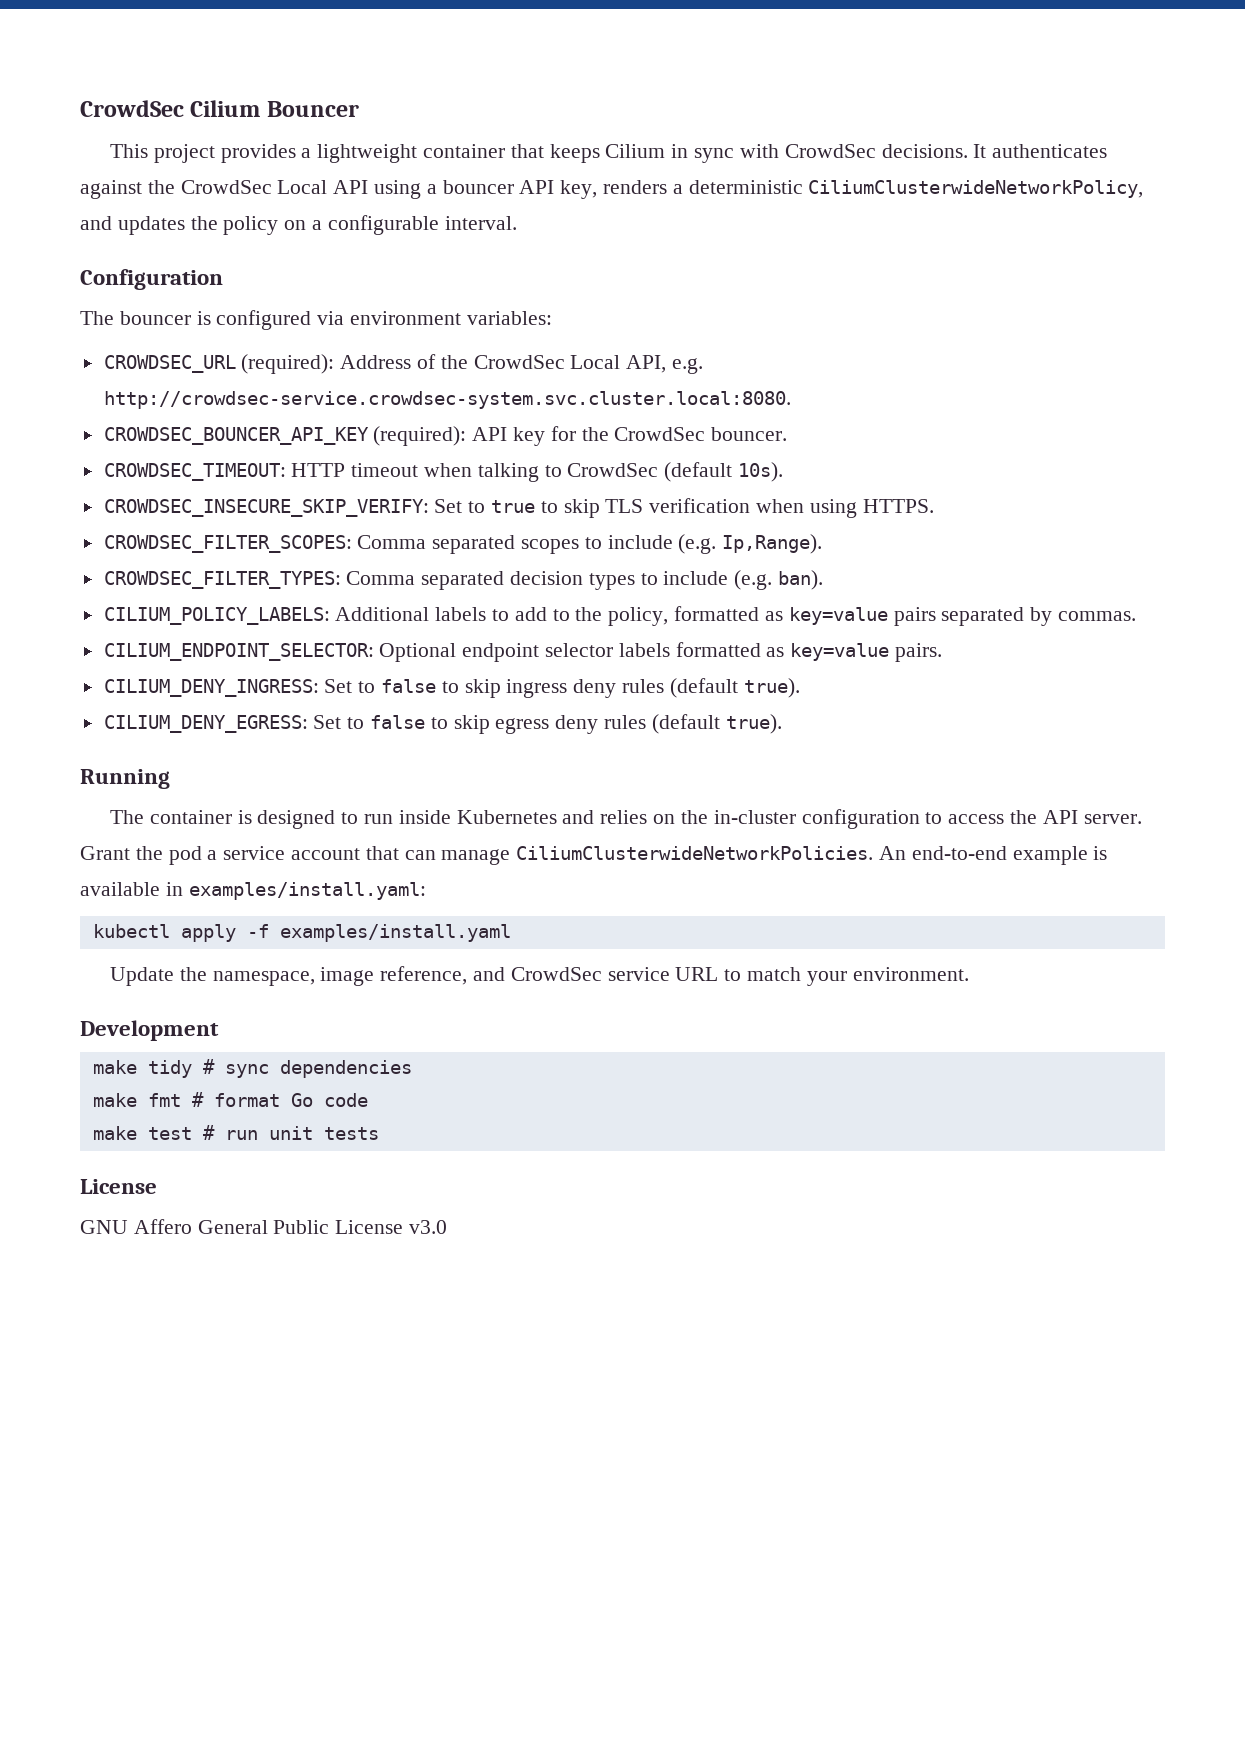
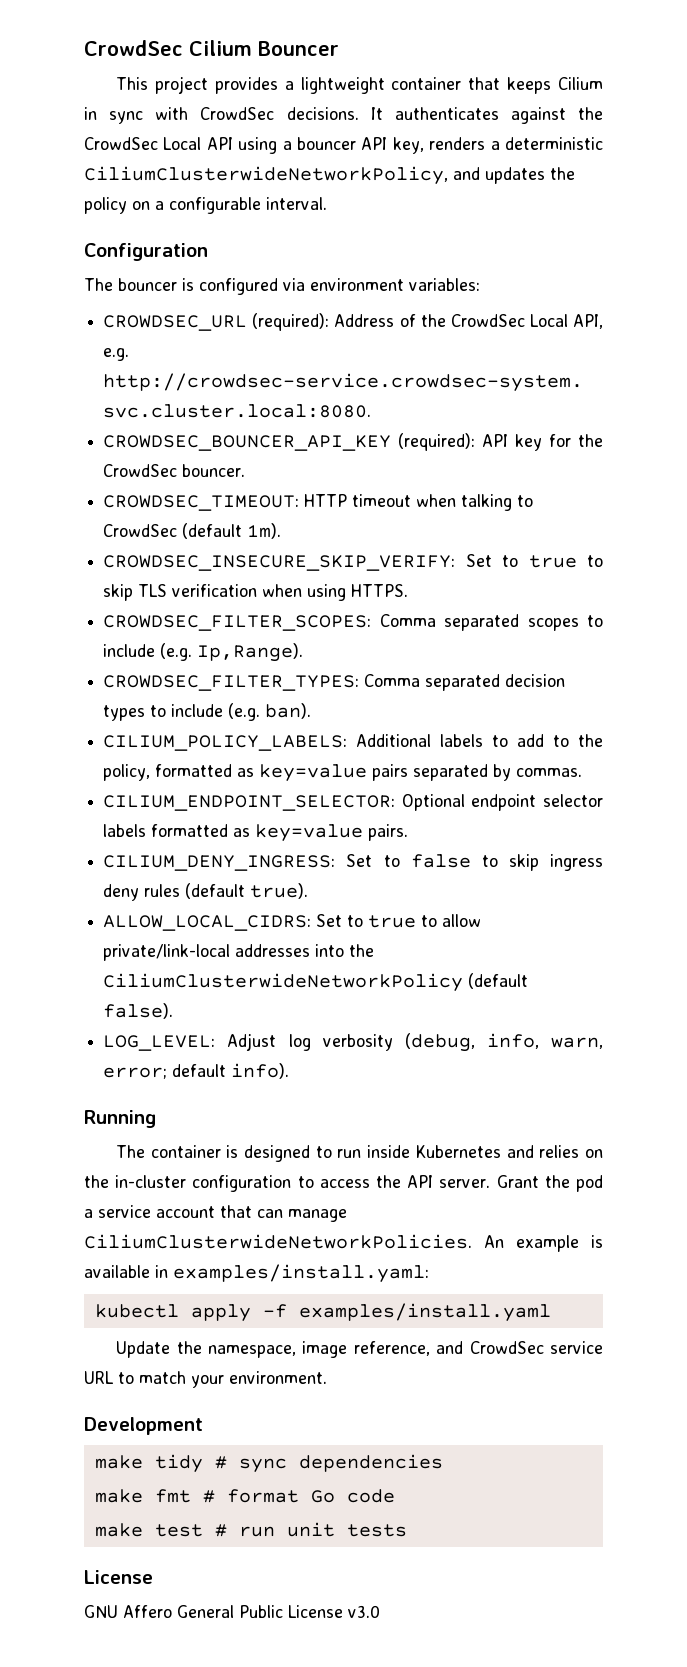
[738,462,784,482] 10s). -> [247,523,282,539] 1m).
[103,714,782,734] CILIUM_DENY_EGRESS: Set to false to skip egress deny rules (default true). -> [103,914,482,931] [103,944,375,961] [103,973,529,992] [103,1003,174,1019] [103,1033,603,1052] [103,1063,290,1079] ALLOW_LOCAL_CIDRS: Set to true to allow private/link-local addresses into the CiliumClusterwideNetworkPolicy (default false). // LOG_LEVEL: Adjust log verbosity (debug, info, warn, error; default info).
[911,846,1007,860] end-to-end -> (504, 1241) none

